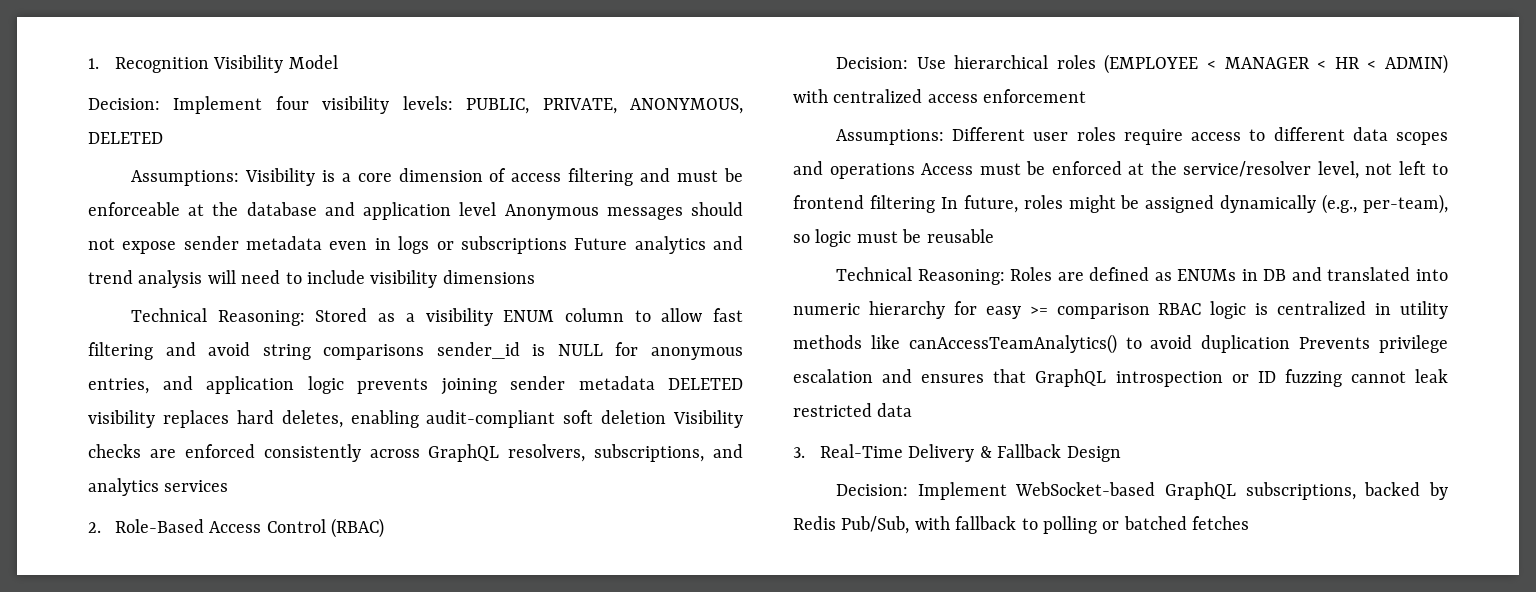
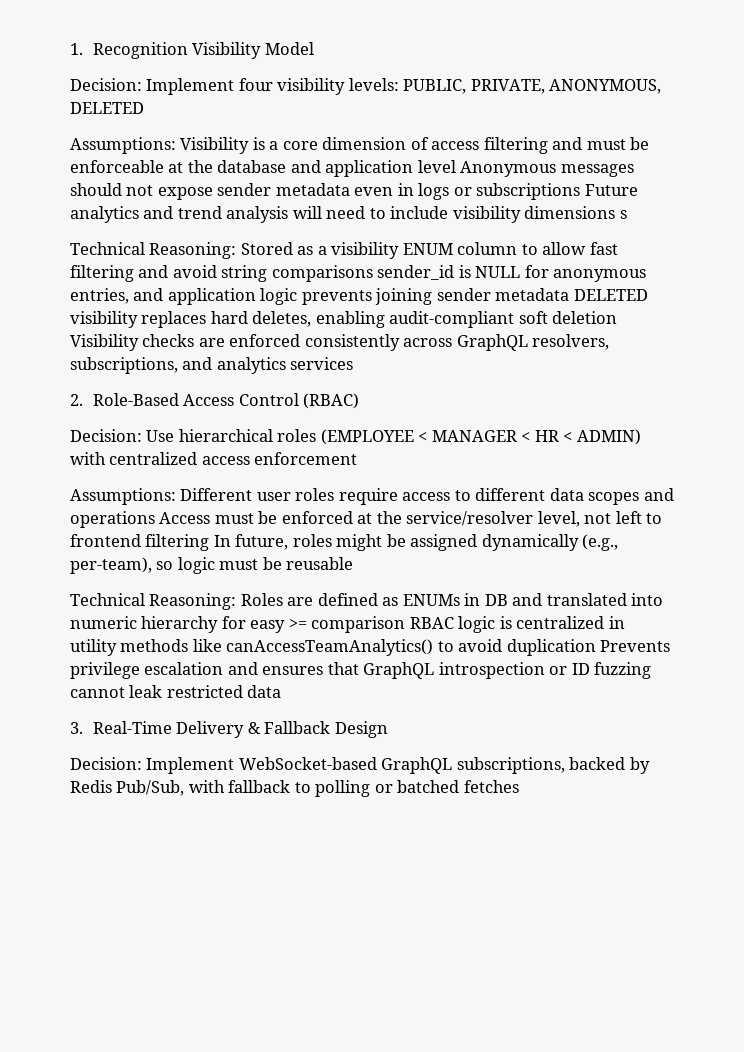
(535, 277) none -> [619,210,627,219] s

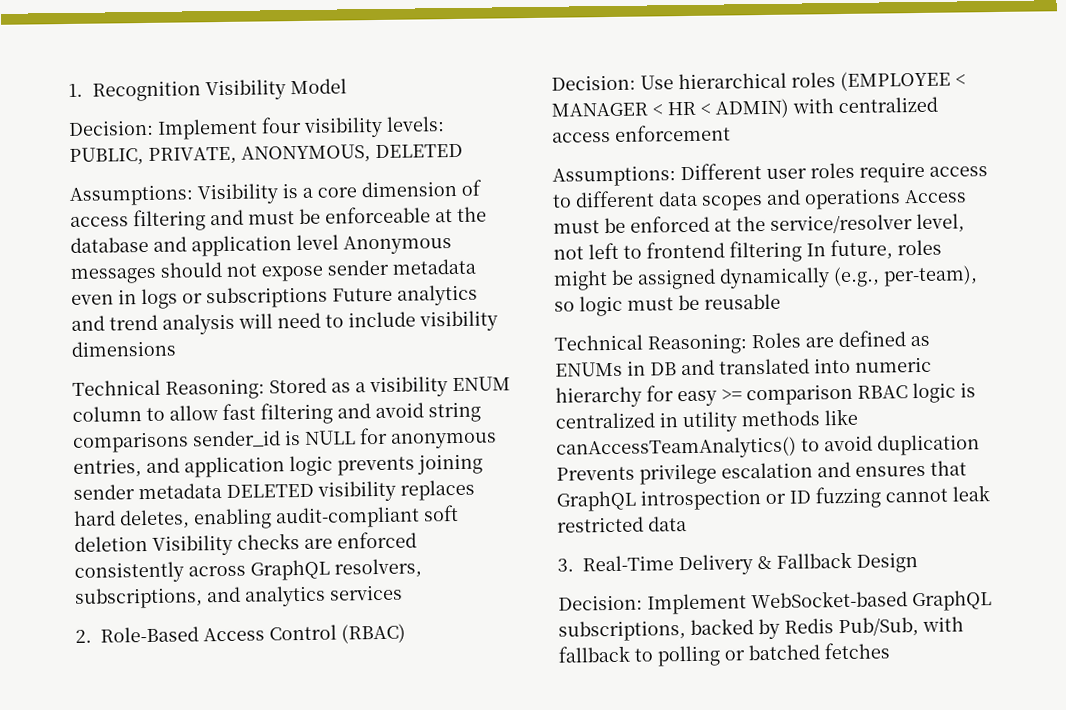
[619,210,627,219] s -> (176, 348) none

